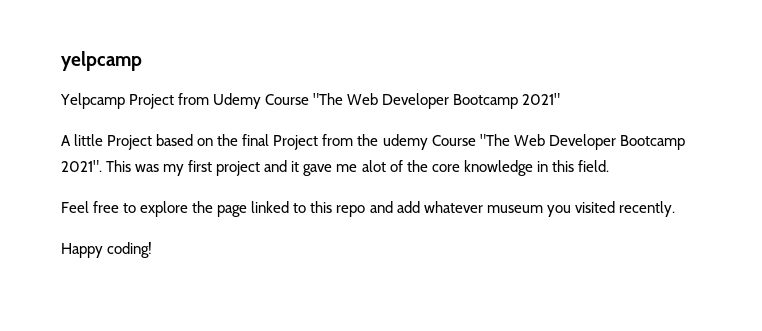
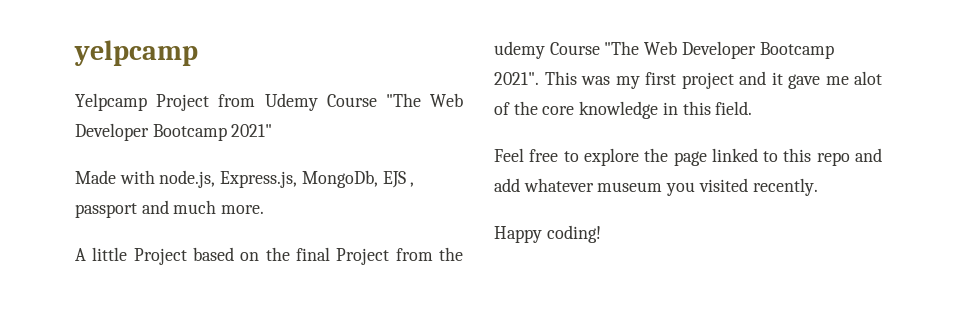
(561, 99) none -> [75,170,415,188] [75,200,265,218] // Made with node.js, Express.js, MongoDb, EJS , passport and much more.

